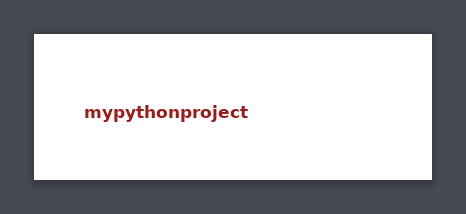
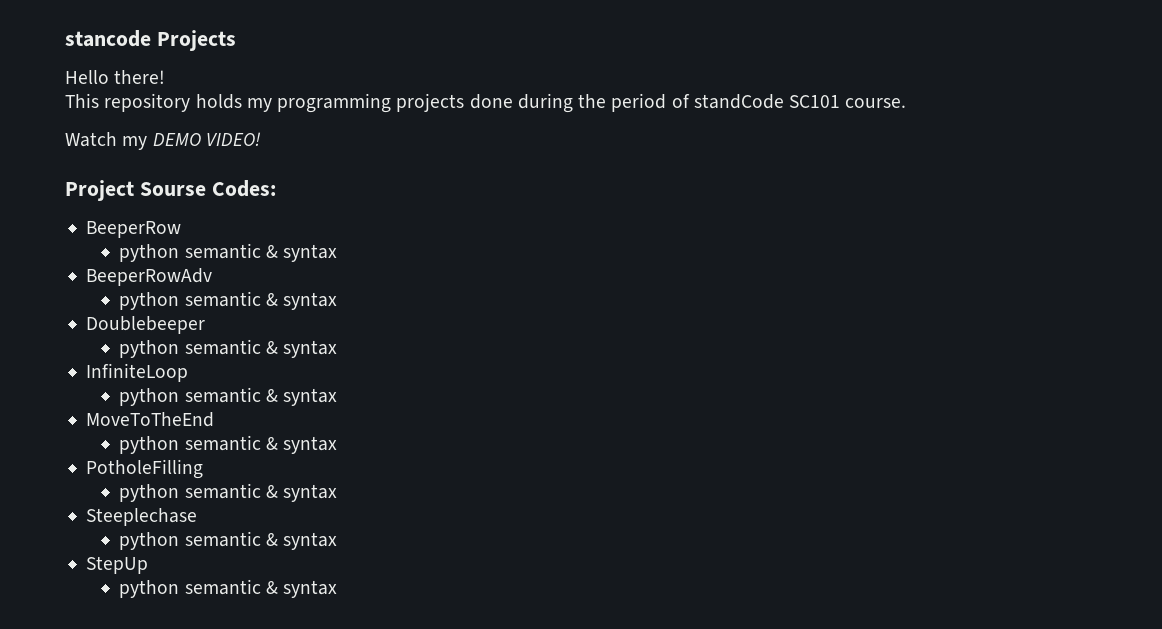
[84,105,248,122] mypythonproject -> [65,30,236,51] [65,70,166,84] [65,93,907,113] [65,132,261,150] [65,180,276,201] [86,221,182,238] [119,243,338,262] [86,268,213,286] [119,291,338,310] [86,316,206,334] [119,339,338,358] [86,363,189,382] [119,387,338,406] [86,412,215,427] [119,435,338,454] [86,459,204,479] [119,483,338,502] [86,508,198,526] [119,531,338,550] [86,556,149,574] [119,579,338,598] stancode Projects // Hello there! // This repository holds my programming projects done during the period of standCode SC101 course. // Watch my DEMO VIDEO! // Project Sourse Codes: // BeeperRow // python semantic & syntax // BeeperRowAdv // python semantic & syntax // Doublebeeper // python semantic & syntax // InfiniteLoop // python semantic & syntax // MoveToTheEnd // python semantic & syntax // PotholeFilling // python semantic & syntax // Steeplechase // python semantic & syntax // StepUp // python semantic & syntax

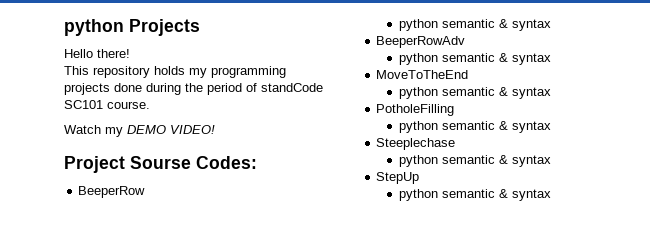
[65,30,151,47] stancode -> [64,19,124,36] python
[86,316,206,334] [119,339,338,358] [86,363,189,382] [119,387,338,406] // Doublebeeper // python semantic & syntax // InfiniteLoop // python semantic & syntax -> (551, 59) none

